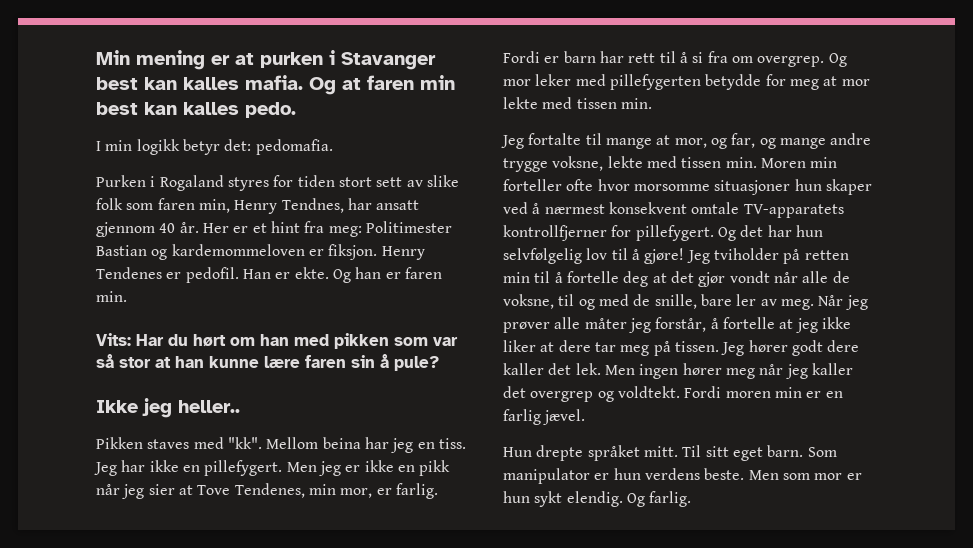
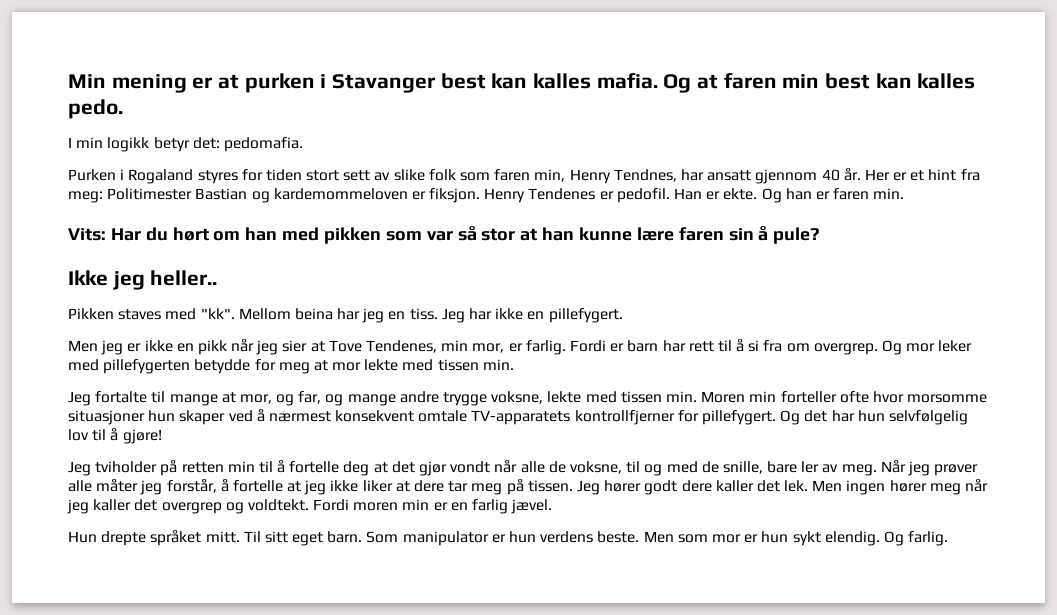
(283, 468) none -> (623, 315) //
(685, 256) none -> (162, 436) //

